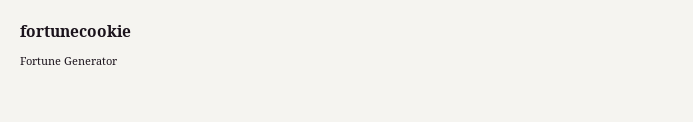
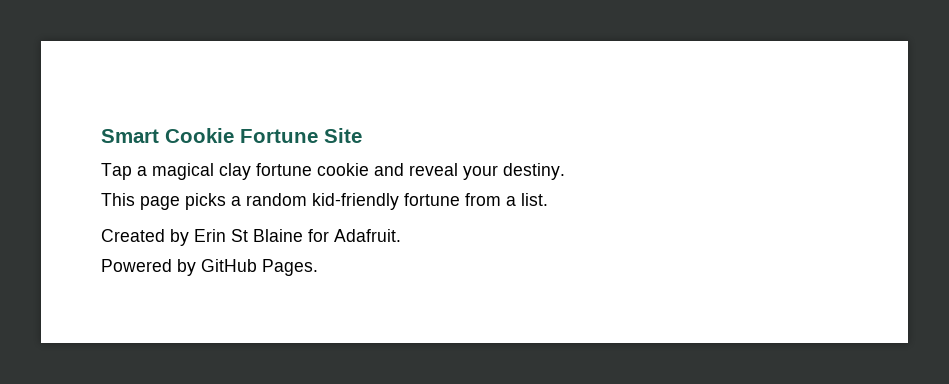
[20,25,131,37] [20,57,118,65] fortunecookie // Fortune Generator -> [101,128,362,143] [101,163,565,180] [101,193,548,210] [101,229,401,246] [101,259,318,276] Smart Cookie Fortune Site // Tap a magical clay fortune cookie and reveal your destiny. // This page picks a random kid-friendly fortune from a list. // Created by Erin St Blaine for Adafruit. // Powered by GitHub Pages.

